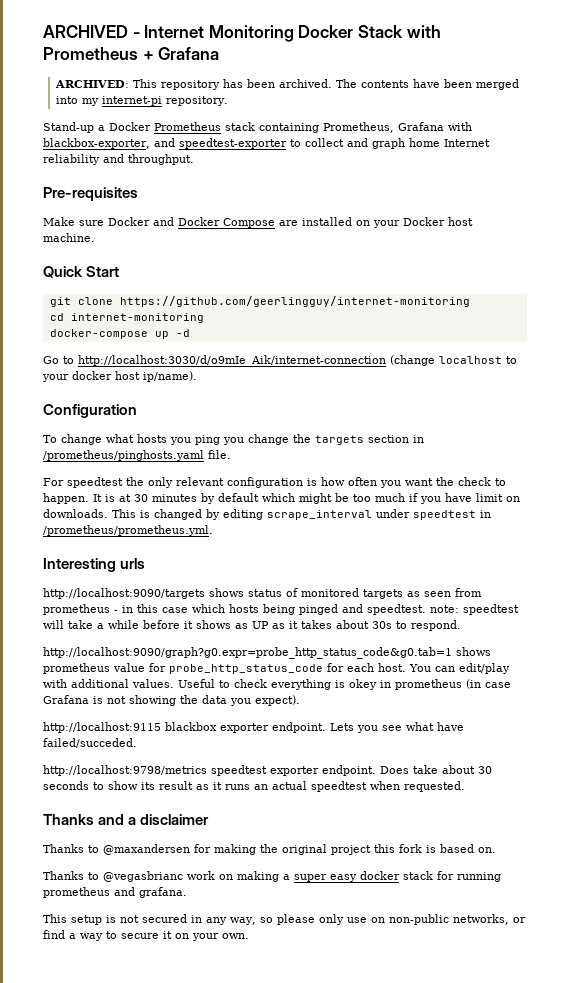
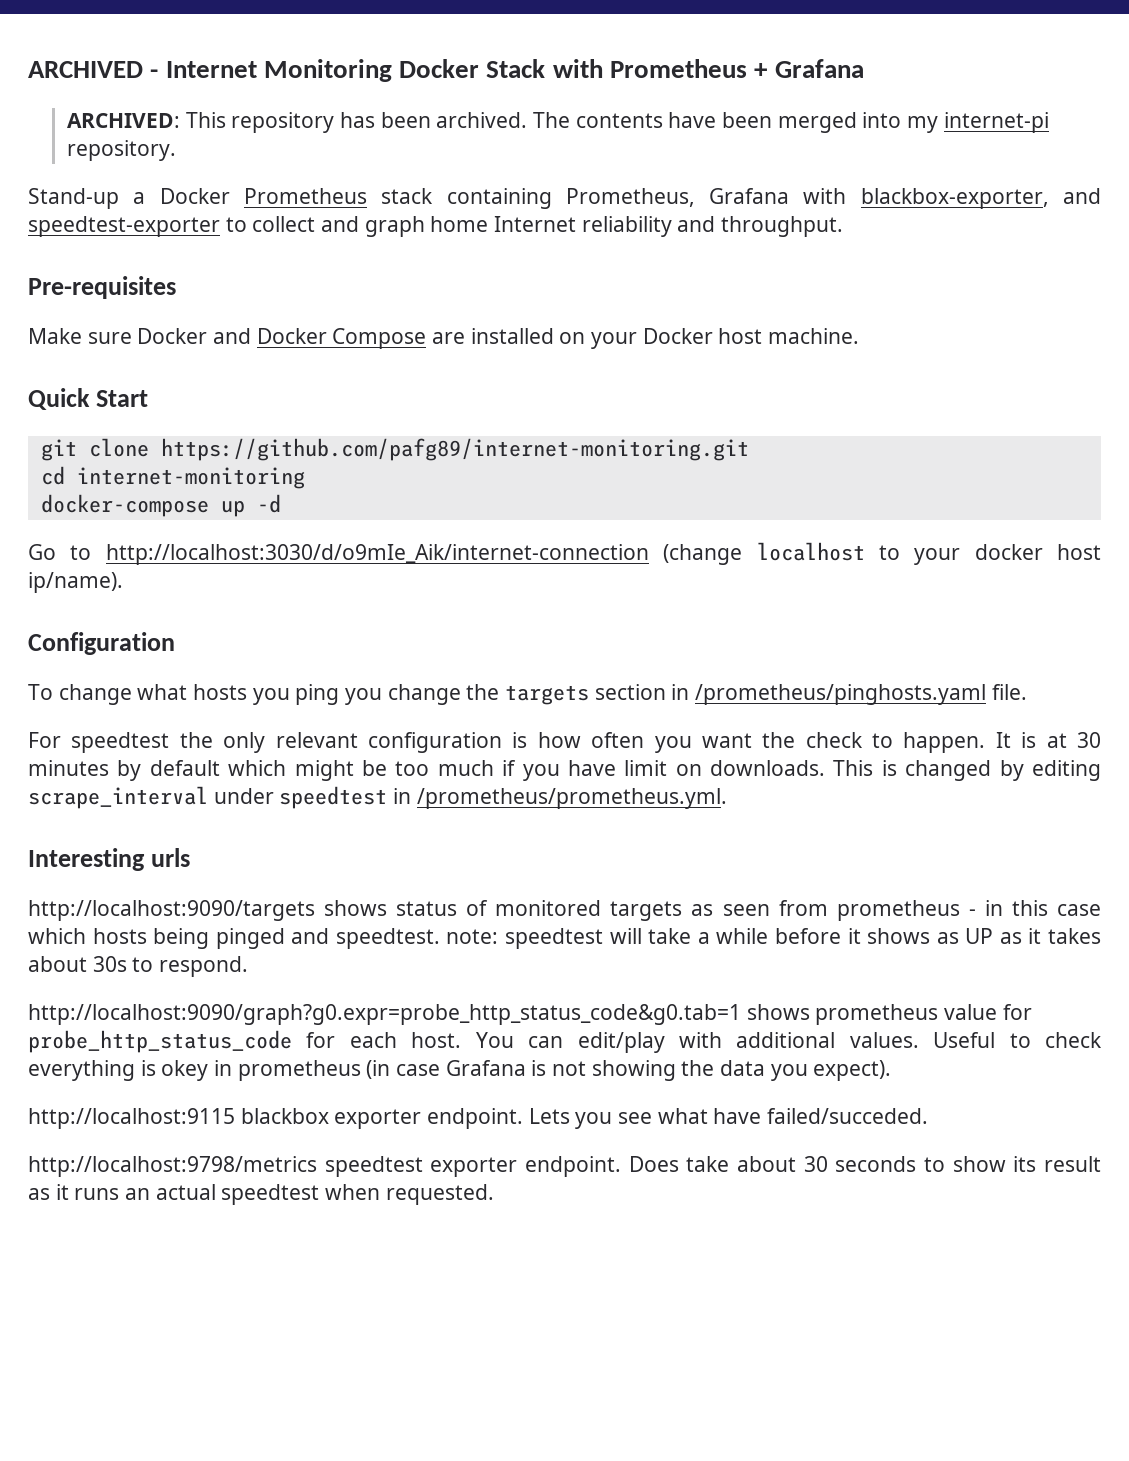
[119,296,470,307] https://github.com/geerlingguy/internet-monitoring -> [160,438,749,461] https://github.com/pafg89/internet-monitoring.git
[43,814,210,825] [43,844,496,855] [43,871,501,882] [43,887,187,898] [43,914,526,925] [43,930,249,941] // Thanks and a disclaimer // Thanks to @maxandersen for making the original project this fork is based on. // Thanks to @vegasbrianc work on making a super easy docker stack for running prometheus and grafana. // This setup is not secured in any way, so please only use on non-public networks, or find a way to secure it on your own. -> (494, 1194) none

